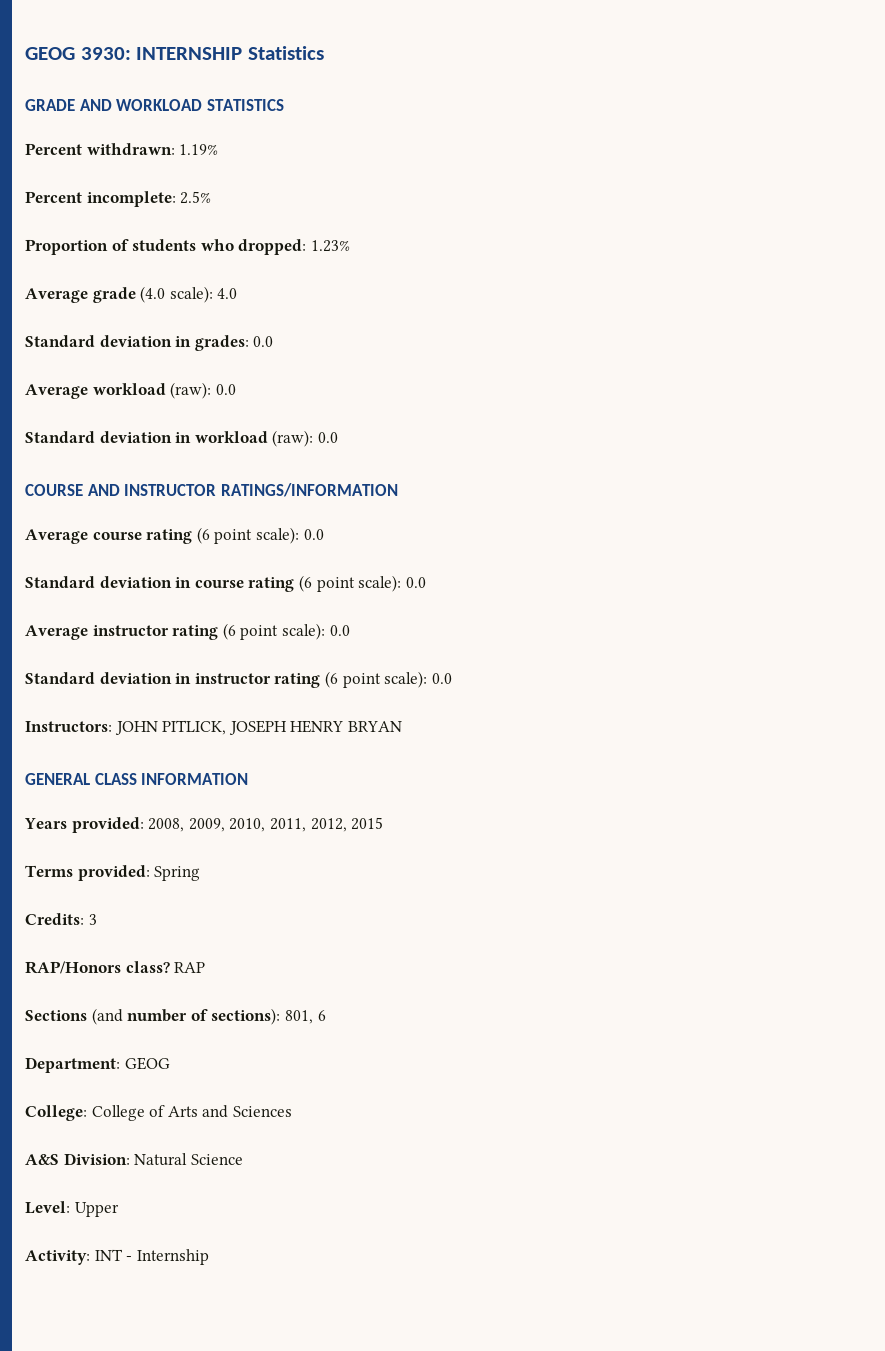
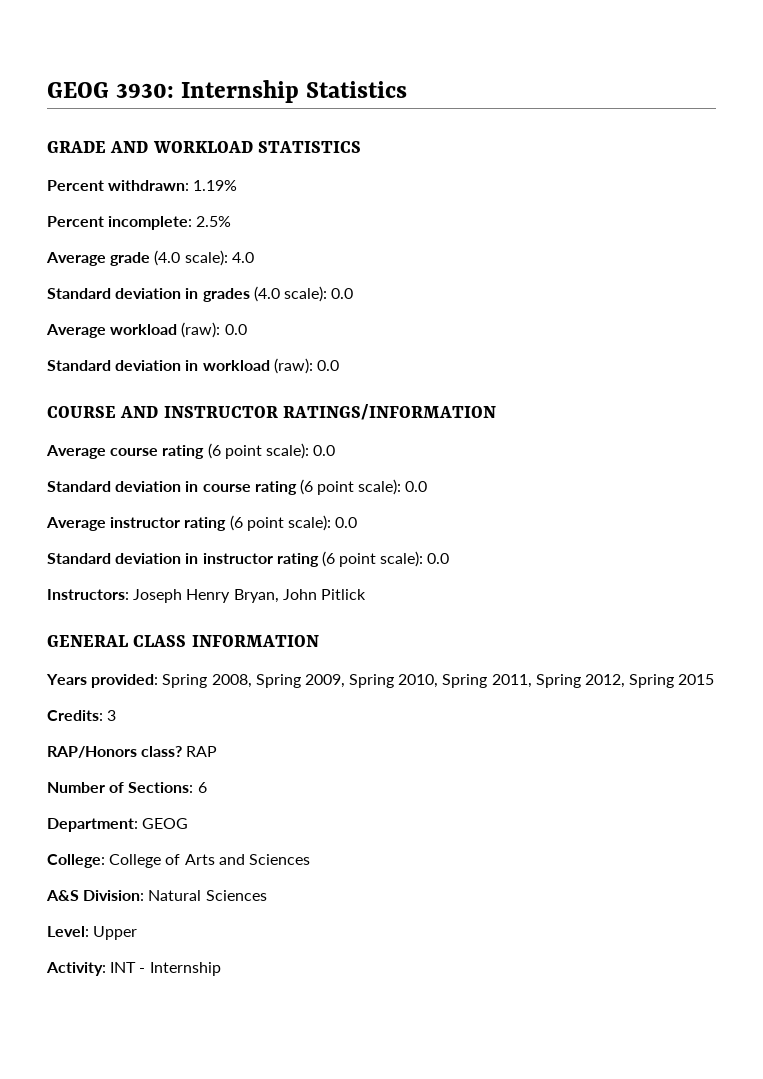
[136,47,243,60] INTERNSHIP -> [181,80,300,103] Internship
[25,239,350,255] // Proportion of students who dropped: 1.23% -> (232, 221) none
[194,335,249,351] grades: -> [202,286,327,302] grades (4.0 scale):
[114,720,402,735] JOHN PITLICK, JOSEPH HENRY BRYAN -> [133,589,366,603] Joseph Henry Bryan, John Pitlick
[148,817,384,832] [25,865,201,881] 2008, 2009, 2010, 2011, 2012, 2015 // Terms provided: Spring -> [162,674,715,688] Spring 2008, Spring 2009, Spring 2010, Spring 2011, Spring 2012, Spring 2015
[25,1008,313,1025] Sections (and number of sections): 801, -> [47,782,194,793] Number of Sections:
[190,1154,243,1165] Science -> [205,890,267,901] Sciences

